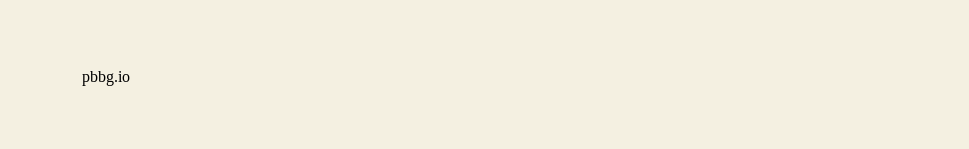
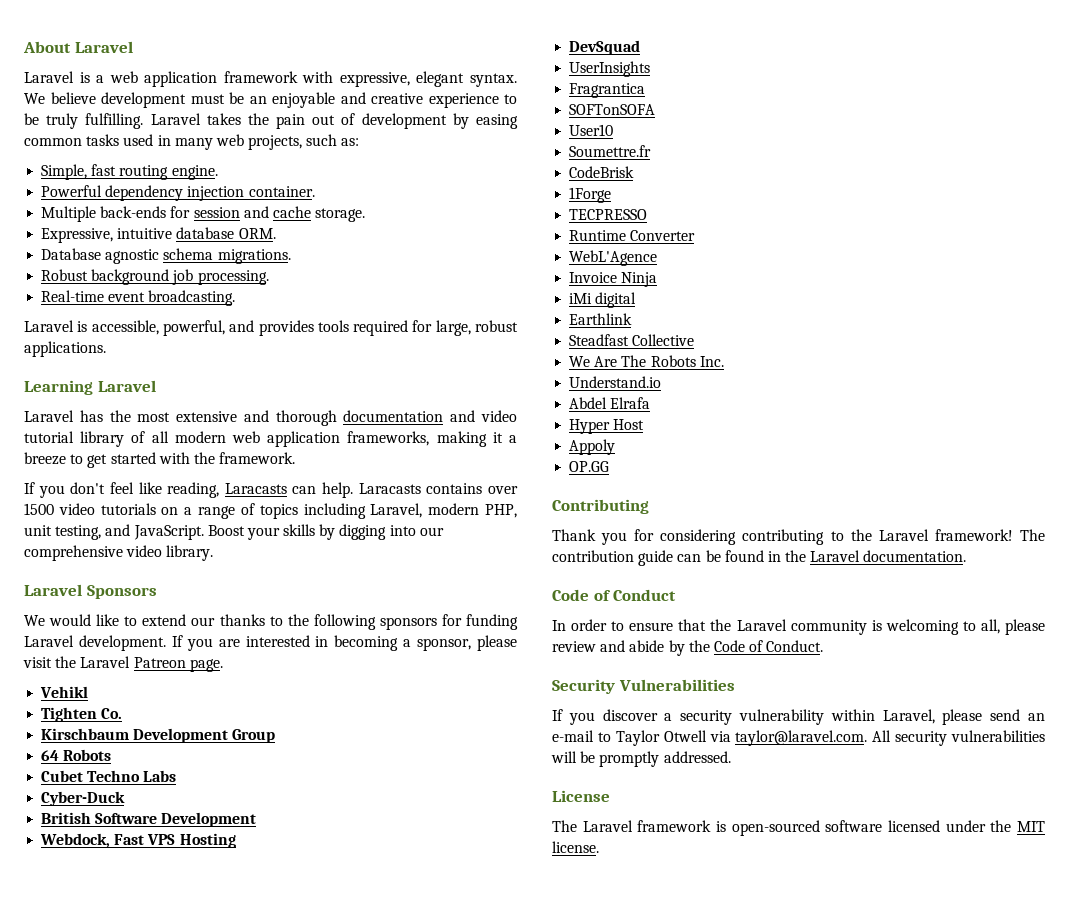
[82,71,130,86] pbbg.io -> [23,41,133,53] [24,71,517,87] [24,92,517,108] [24,113,518,129] [24,134,360,150] [41,164,218,180] [41,185,315,201] [41,206,366,222] [41,227,276,243] [41,248,291,264] [41,269,269,285] [41,290,236,306] [24,320,518,336] [24,341,106,357] [24,380,156,395] [24,410,517,426] [24,431,517,447] [24,452,296,468] [24,482,518,498] [24,503,517,519] [24,524,444,540] [24,545,214,561] [24,584,157,599] [24,614,518,630] [24,635,517,651] [23,656,223,672] [40,686,89,698] [41,707,123,722] [41,728,276,743] [41,749,112,761] [41,770,177,782] [41,791,126,806] [41,812,257,827] [40,833,236,848] [569,40,641,55] [569,61,651,77] [569,83,646,98] [569,104,656,115] [569,124,614,136] [569,145,652,157] [569,166,635,178] [569,187,612,203] [569,209,648,220] [569,230,696,241] [569,250,658,266] [569,272,658,287] [569,292,637,308] [569,313,633,325] [569,334,695,346] [569,355,724,367] [569,376,662,388] [569,397,651,409] [569,419,645,434] [569,439,616,455] [569,461,610,472] [552,499,649,514] [552,529,1045,545] [552,550,967,566] [552,589,677,601] [552,619,1045,635] [552,640,824,656] [552,679,735,694] [552,709,1045,725] [552,730,1045,746] [551,751,731,767] [552,790,610,802] [552,820,1045,836] [552,841,599,853] About Laravel // Laravel is a web application framework with expressive, elegant syntax. We believe development must be an enjoyable and creative experience to be truly fulfilling. Laravel takes the pain out of development by easing common tasks used in many web projects, such as: // Simple, fast routing engine. // Powerful dependency injection container. // Multiple back-ends for session and cache storage. // Expressive, intuitive database ORM. // Database agnostic schema migrations. // Robust background job processing. // Real-time event broadcasting. // Laravel is accessible, powerful, and provides tools required for large, robust applications. // Learning Laravel // Laravel has the most extensive and thorough documentation and video tutorial library of all modern web application frameworks, making it a breeze to get started with the framework. // If you don't feel like reading, Laracasts can help. Laracasts contains over 1500 video tutorials on a range of topics including Laravel, modern PHP, unit testing, and JavaScript. Boost your skills by digging into our comprehensive video library. // Laravel Sponsors // We would like to extend our thanks to the following sponsors for funding Laravel development. If you are interested in becoming a sponsor, please visit the Laravel Patreon page. // Vehikl // Tighten Co. // Kirschbaum Development Group // 64 Robots // Cubet Techno Labs // Cyber-Duck // British Software Development // Webdock, Fast VPS Hosting // DevSquad // UserInsights // Fragrantica // SOFTonSOFA // User10 // Soumettre.fr // CodeBrisk // 1Forge // TECPRESSO // Runtime Converter // WebL'Agence // Invoice Ninja // iMi digital // Earthlink // Steadfast Collective // We Are The Robots Inc. // Understand.io // Abdel Elrafa // Hyper Host // Appoly // OP.GG // Contributing // Thank you for considering contributing to the Laravel framework! The contribution guide can be found in the Laravel documentation. // Code of Conduct // In order to ensure that the Laravel community is welcoming to all, please review and abide by the Code of Conduct. // Security Vulnerabilities // If you discover a security vulnerability within Laravel, please send an e-mail to Taylor Otwell via taylor@laravel.com. All security vulnerabilities will be promptly addressed. // License // The Laravel framework is open-sourced software licensed under the MIT license.

